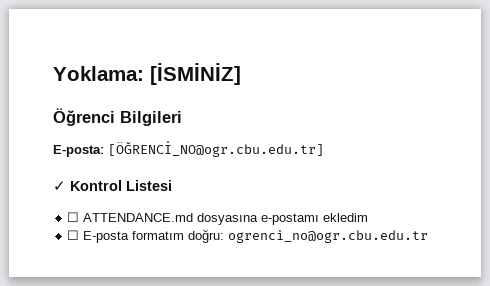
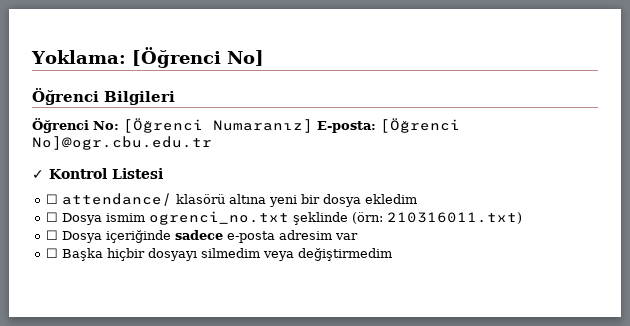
[150,63,241,85] [İSMİNİZ] -> [131,47,264,68] [Öğrenci No]
[53,141,324,157] [53,180,172,191] [67,212,369,225] [67,229,429,243] E-posta: [ÖĞRENCİ_NO@ogr.cbu.edu.tr] // ✓ Kontrol Listesi // ☐ ATTENDANCE.md dosyasına e-postamı ekledim // ☐ E-posta formatım doğru: ogrenci_no@ogr.cbu.edu.tr -> [32,118,460,133] [32,136,212,150] [32,168,163,179] [46,193,418,207] [46,211,523,225] [46,230,359,243] [46,248,393,261] Öğrenci No: [Öğrenci Numaranız] E-posta: [Öğrenci No]@ogr.cbu.edu.tr // ✓ Kontrol Listesi // ☐ attendance/ klasörü altına yeni bir dosya ekledim // ☐ Dosya ismim ogrenci_no.txt şeklinde (örn: 210316011.txt) // ☐ Dosya içeriğinde sadece e-posta adresim var // ☐ Başka hiçbir dosyayı silmedim veya değiştirmedim

